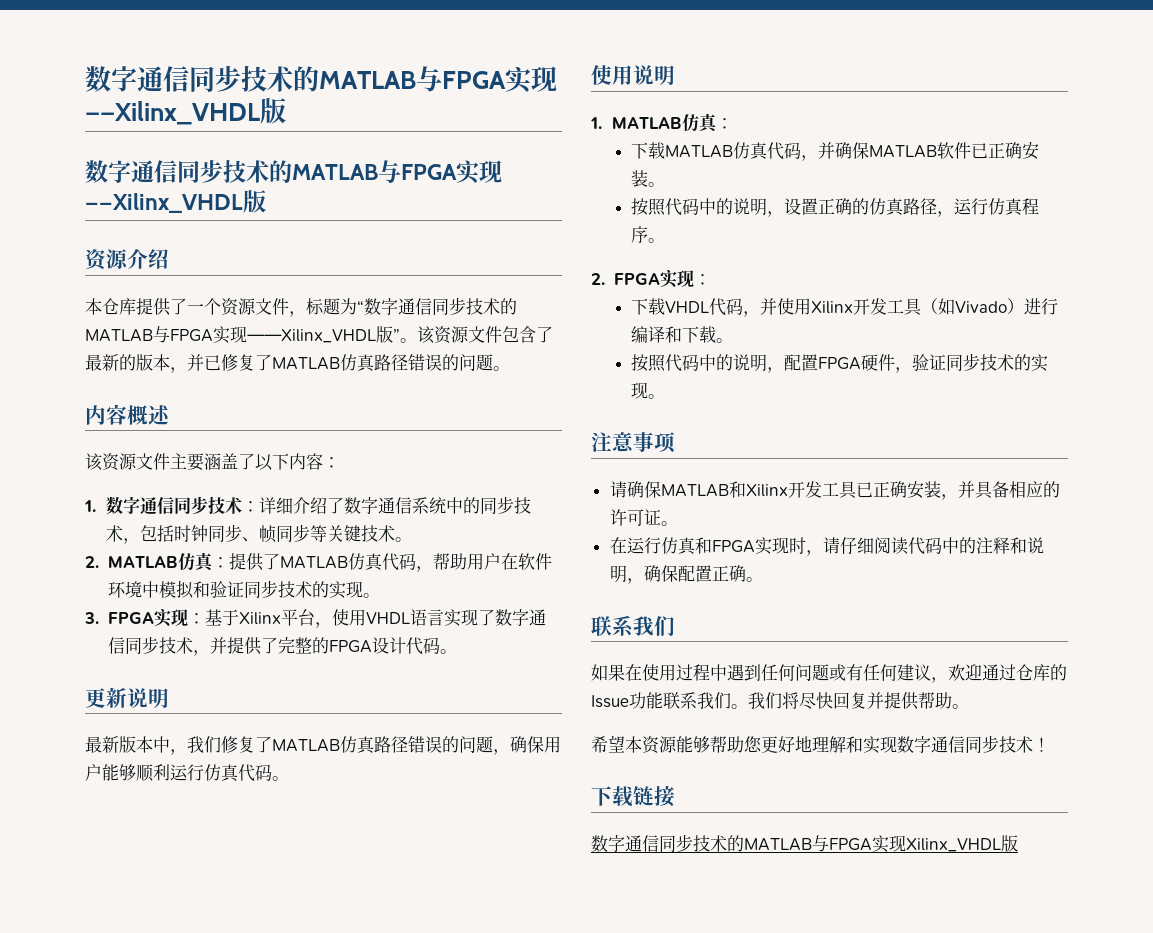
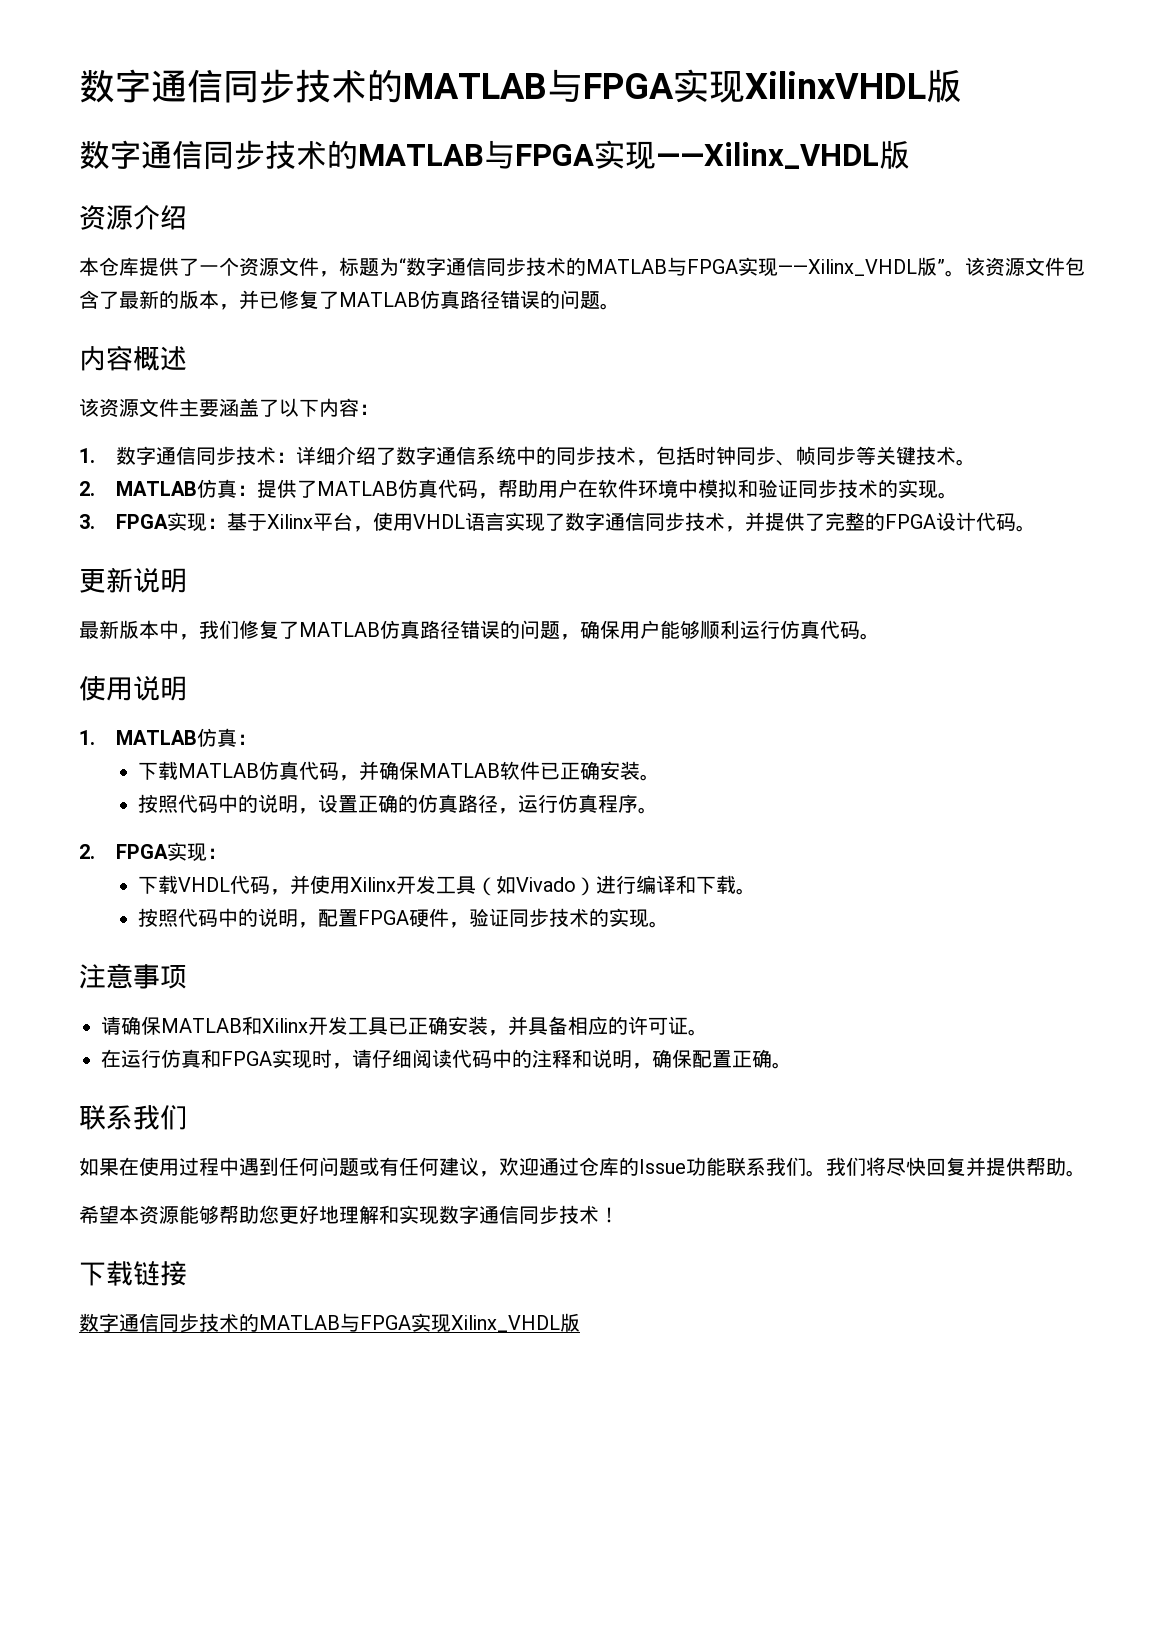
[85,65,557,93] [85,101,260,125] 数字通信同步技术的MATLAB与FPGA实现——Xilinx_VHDL -> [79,69,926,103] 数字通信同步技术的MATLAB与FPGA实现XilinxVHDL

